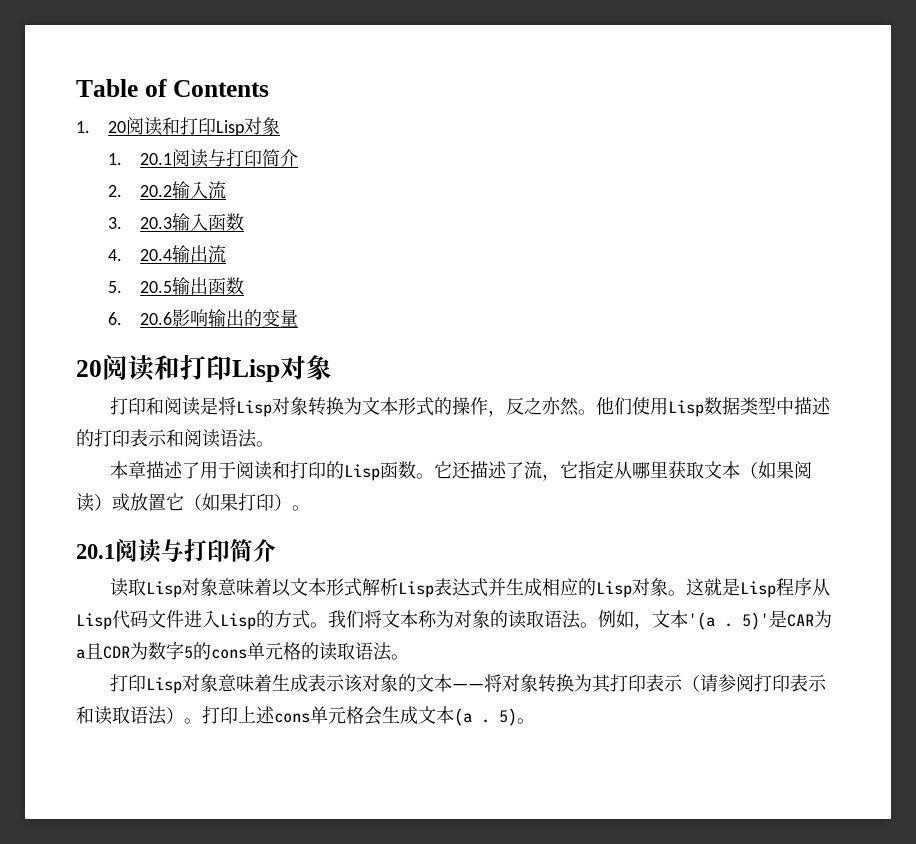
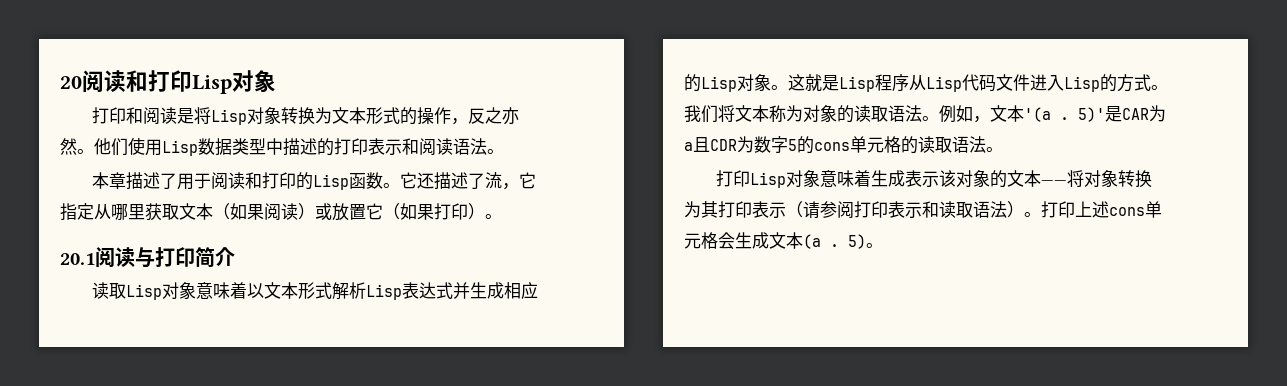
[76,79,269,97] [76,117,281,136] [108,149,299,168] [108,181,227,199] [108,213,245,231] [108,245,227,263] [108,277,245,295] [108,309,299,327] Table of Contents // 1. 20阅读和打印Lisp对象 // 1. 20.1阅读与打印简介 // 2. 20.2输入流 // 3. 20.3输入函数 // 4. 20.4输出流 // 5. 20.5输出函数 // 6. 20.6影响输出的变量 // -> (60, 82) none

